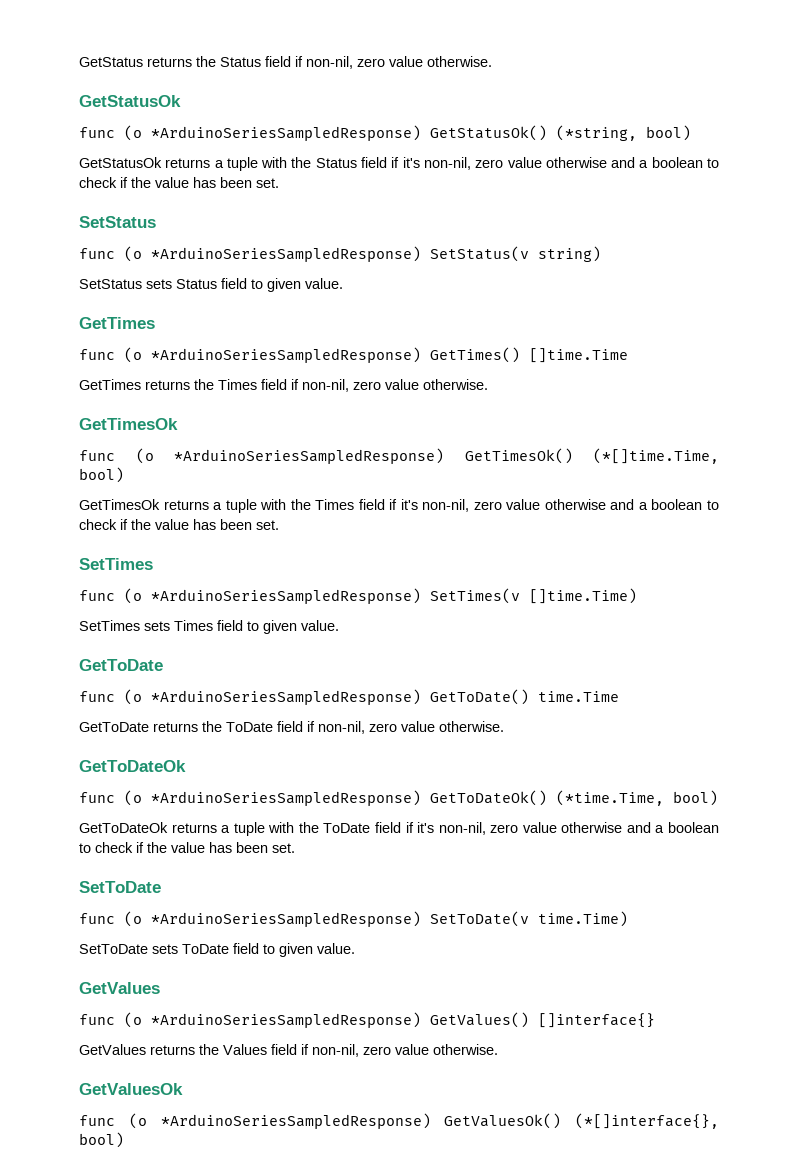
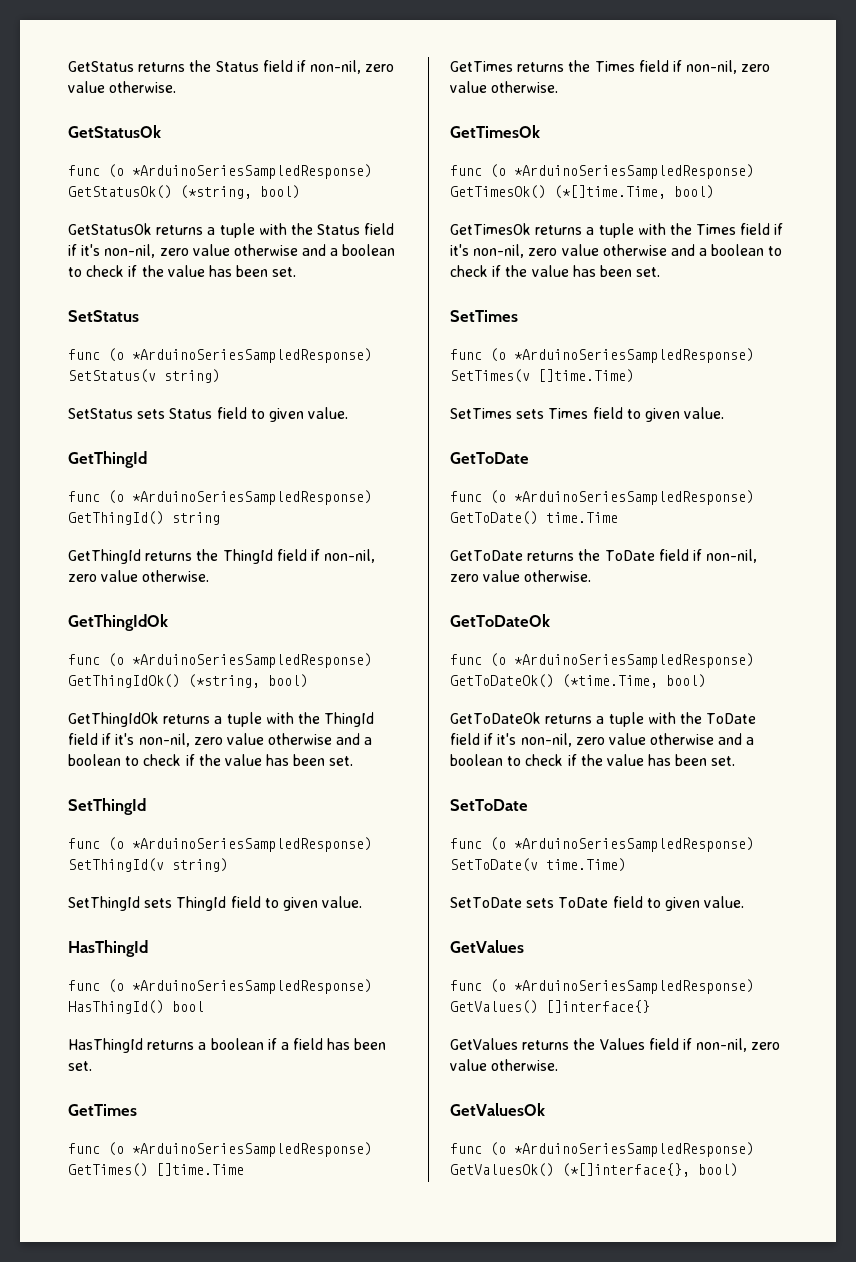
(343, 283) none -> [68,451,147,468] [68,490,372,505] [68,511,220,525] [68,549,376,564] [68,570,210,582] [68,614,168,631] [68,653,372,668] [68,674,308,688] [68,712,375,727] [68,733,373,747] [68,754,354,766] [68,798,146,815] [68,837,372,852] [68,858,228,872] [68,896,363,911] [68,940,148,957] [68,979,372,994] [68,1000,204,1014] [68,1038,387,1053] [68,1061,92,1071] // GetThingId // func (o *ArduinoSeriesSampledResponse) GetThingId() string // GetThingId returns the ThingId field if non-nil, zero value otherwise. // GetThingIdOk // func (o *ArduinoSeriesSampledResponse) GetThingIdOk() (*string, bool) // GetThingIdOk returns a tuple with the ThingId field if it's non-nil, zero value otherwise and a boolean to check if the value has been set. // SetThingId // func (o *ArduinoSeriesSampledResponse) SetThingId(v string) // SetThingId sets ThingId field to given value. // HasThingId // func (o *ArduinoSeriesSampledResponse) HasThingId() bool // HasThingId returns a boolean if a field has been set.

